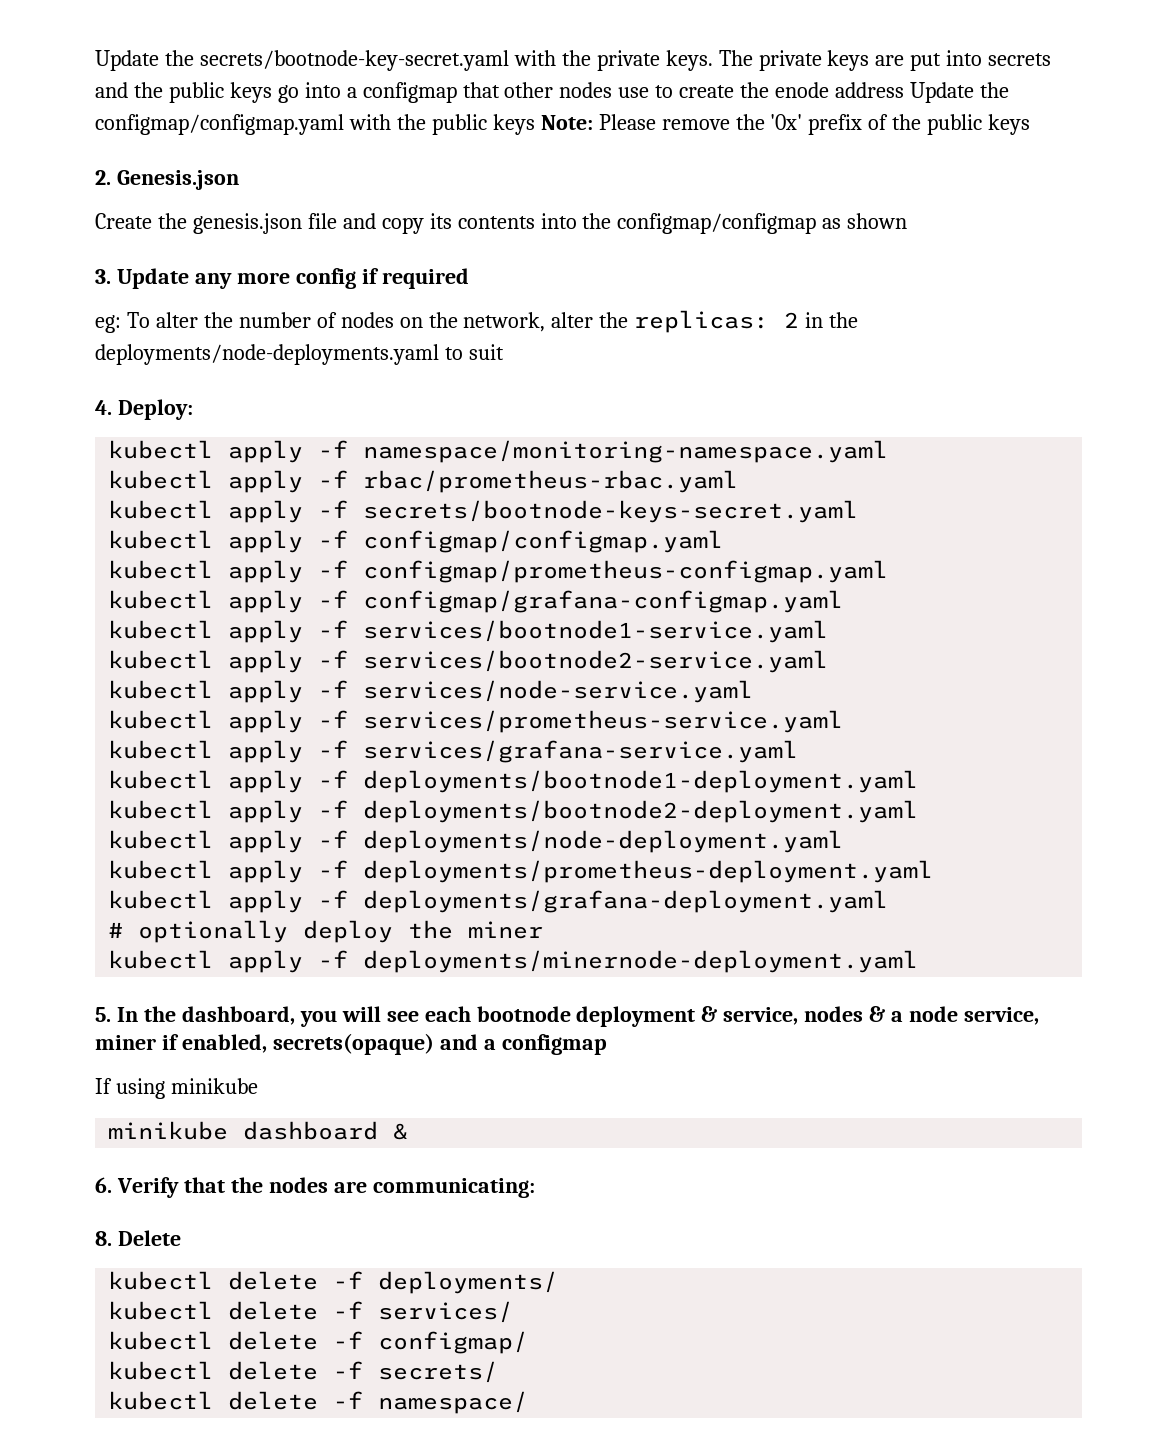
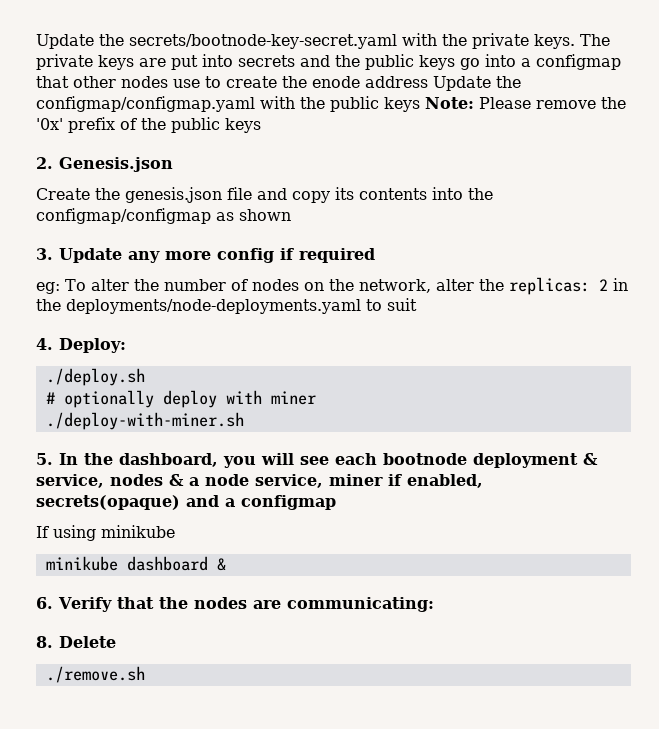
[108,440,889,463] [108,470,739,493] [108,500,859,523] [108,530,724,553] [108,560,889,583] [108,590,844,613] [108,620,829,643] [108,650,829,673] [108,680,754,703] [108,710,844,733] [108,740,799,763] [108,770,919,793] [108,800,919,823] [108,830,844,853] [108,860,934,883] [108,890,889,913] kubectl apply -f namespace/monitoring-namespace.yaml // kubectl apply -f rbac/prometheus-rbac.yaml // kubectl apply -f secrets/bootnode-keys-secret.yaml // kubectl apply -f configmap/configmap.yaml // kubectl apply -f configmap/prometheus-configmap.yaml // kubectl apply -f configmap/grafana-configmap.yaml // kubectl apply -f services/bootnode1-service.yaml // kubectl apply -f services/bootnode2-service.yaml // kubectl apply -f services/node-service.yaml // kubectl apply -f services/prometheus-service.yaml // kubectl apply -f services/grafana-service.yaml // kubectl apply -f deployments/bootnode1-deployment.yaml // kubectl apply -f deployments/bootnode2-deployment.yaml // kubectl apply -f deployments/node-deployment.yaml // kubectl apply -f deployments/prometheus-deployment.yaml // kubectl apply -f deployments/grafana-deployment.yaml -> [45,368,145,386] ./deploy.sh
[408,920,454,939] the -> [225,390,262,404] with
[108,950,919,973] kubectl apply -f deployments/minernode-deployment.yaml -> [45,412,244,430] ./deploy-with-miner.sh
[108,1271,559,1294] [108,1301,514,1323] [108,1331,529,1354] [108,1361,499,1383] [108,1391,529,1414] kubectl delete -f deployments/ // kubectl delete -f services/ // kubectl delete -f configmap/ // kubectl delete -f secrets/ // kubectl delete -f namespace/ -> [45,666,145,683] ./remove.sh

